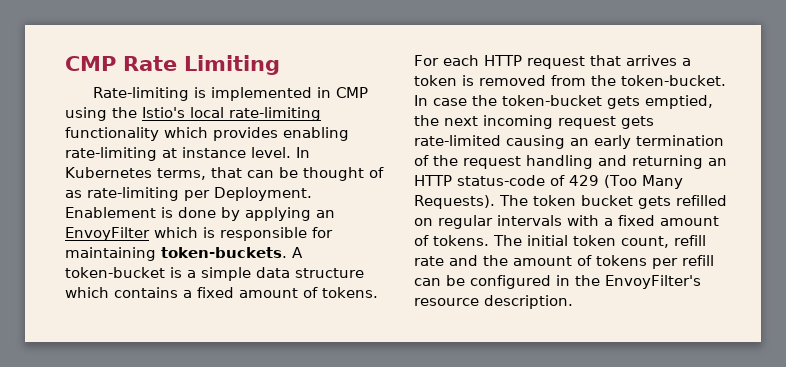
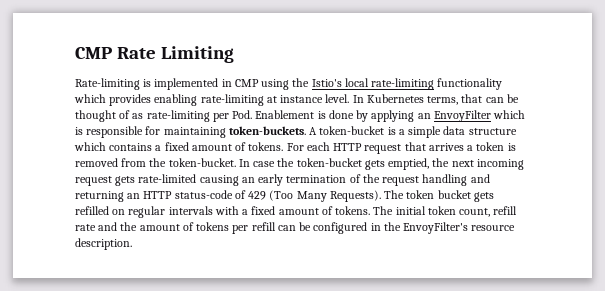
[214,187,312,201] Deployment. -> [232,110,253,119] Pod.

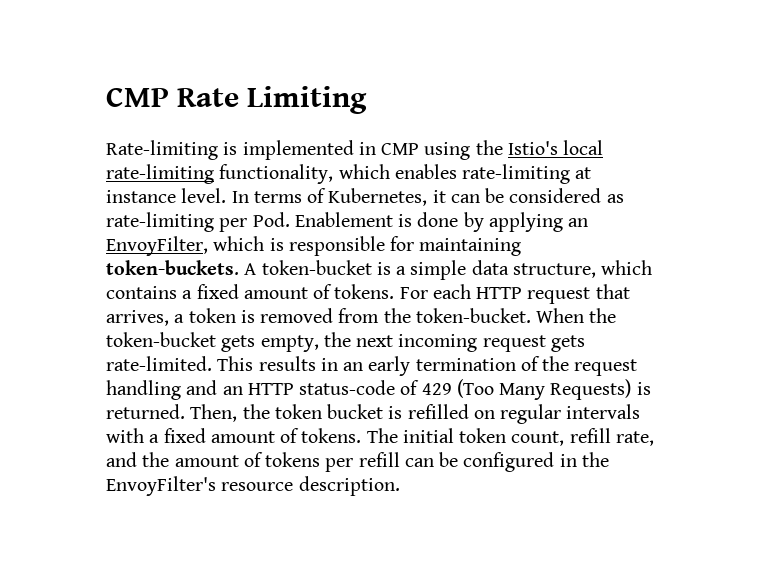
[437,78,503,90] [74,94,198,106] functionality which provides enabling -> [219,164,457,184] functionality, which enables
[366,94,519,105] [75,110,131,122] Kubernetes terms, that can be thought of -> [253,188,602,206] terms of Kubernetes, it can be considered
[433,110,491,122] EnvoyFilter -> [106,236,208,256] EnvoyFilter,
[468,128,517,135] structure -> [512,263,596,278] structure,
[428,143,464,151] arrives -> [106,310,169,326] arrives,
[238,159,276,167] In case -> [536,308,585,323] When
[388,158,430,170] emptied, -> [260,335,319,352] empty,
[138,174,239,186] rate-limited causing -> [106,356,338,371] rate-limited. This results in
[75,191,124,202] returning -> (218, 387) none
[329,190,405,202] Requests). The -> [550,379,651,400] [106,404,270,422] Requests) is returned. Then, the
[473,192,494,202] gets -> [388,406,403,419] is
[75,224,96,231] rate -> [615,431,654,446] rate,

